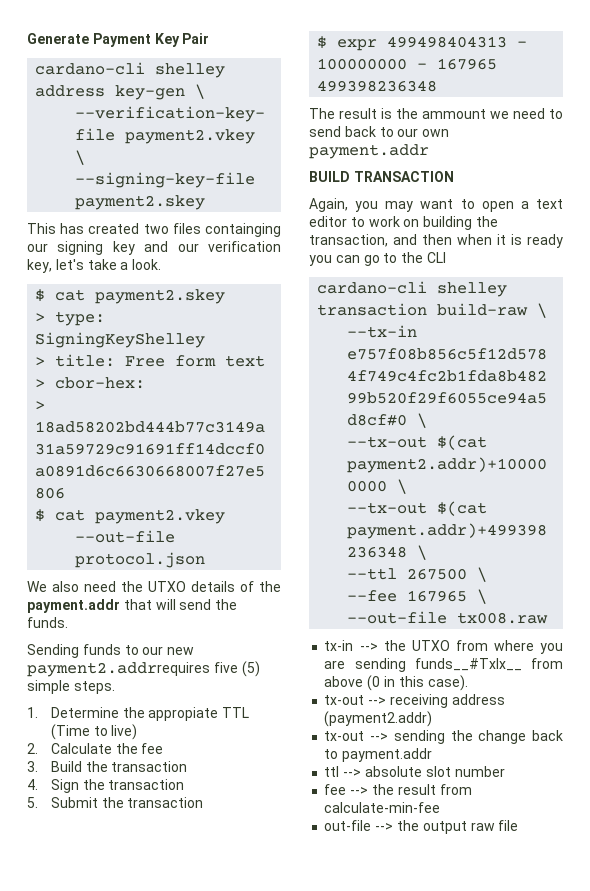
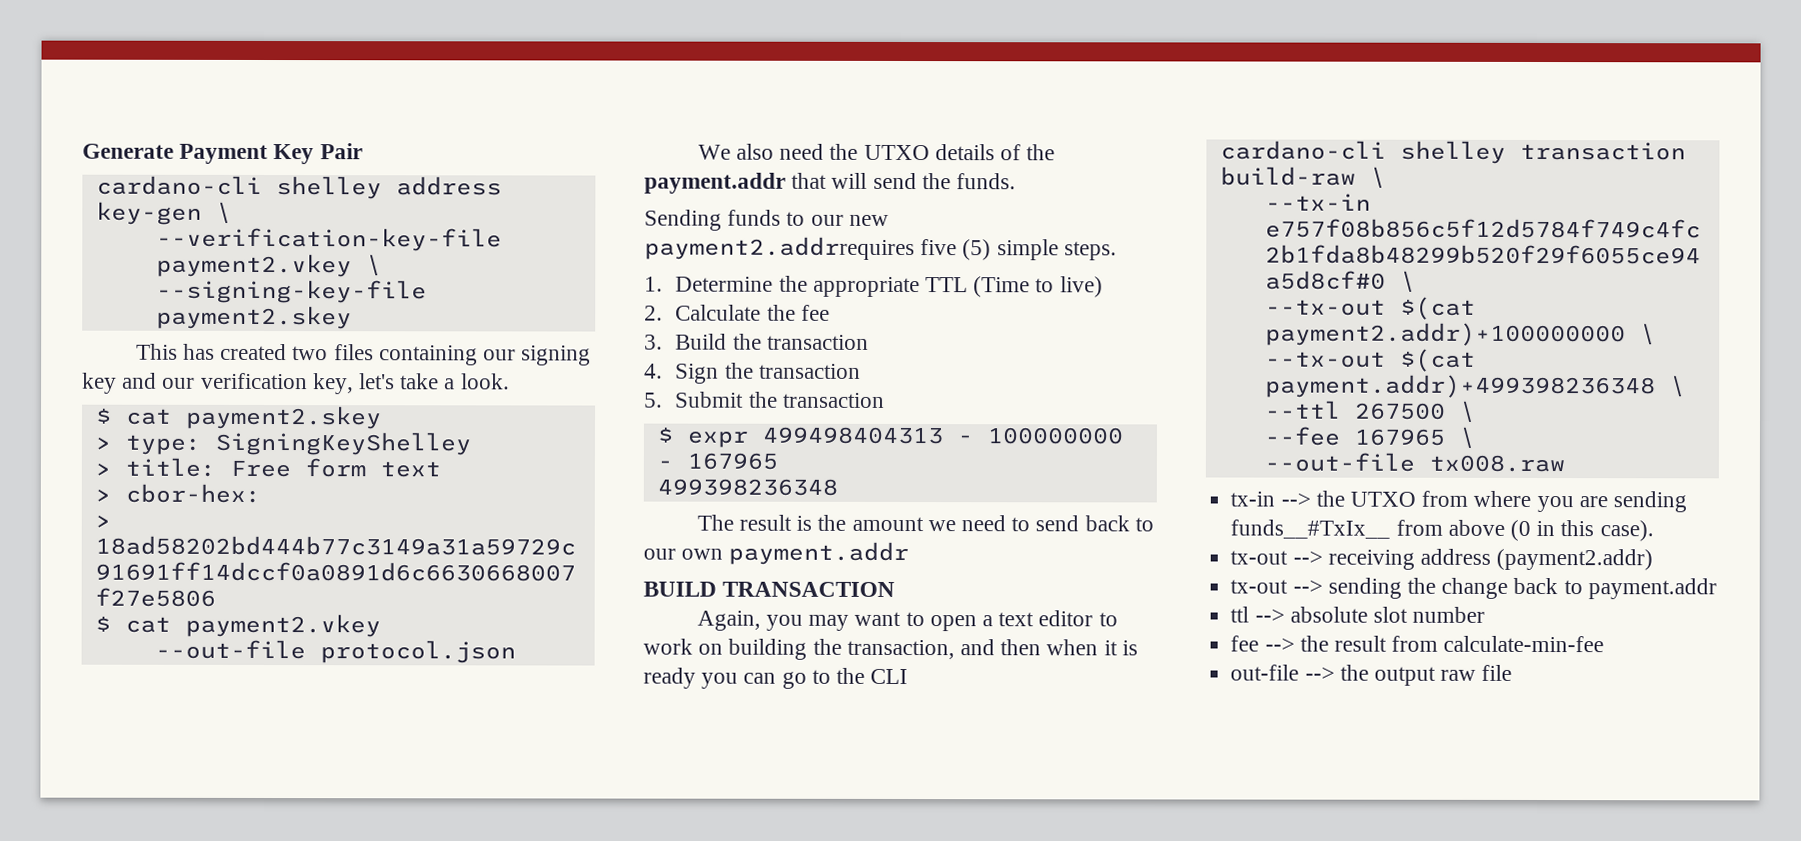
[205,223,281,237] containging -> [378,345,478,366] containing
[148,707,219,721] appropiate -> [812,276,920,298] appropriate
[422,109,486,119] ammount -> [851,516,924,532] amount

